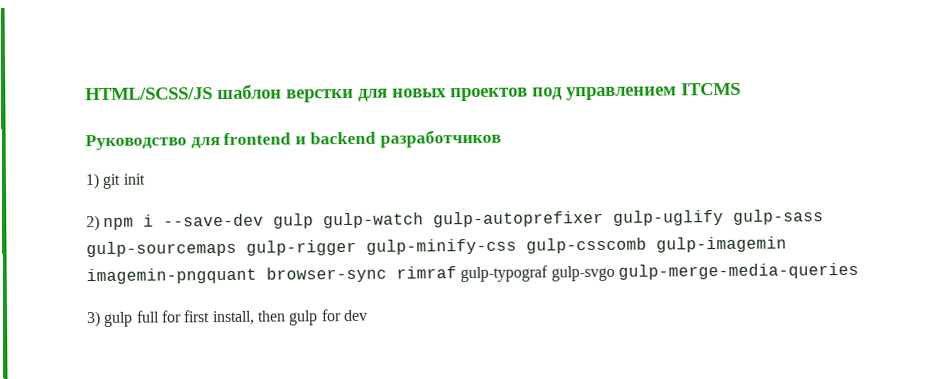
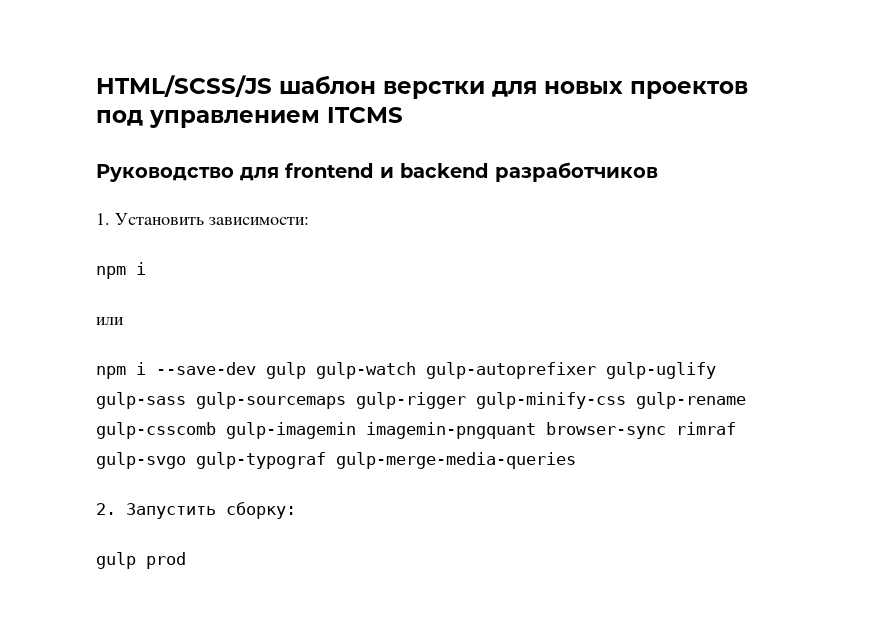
[85,173,145,190] [86,215,100,232] 1) git init // 2) -> [96,213,309,225] [96,262,146,279] [96,317,124,325] 1. Установить зависимости: // npm i // или //
(517, 246) none -> [636,392,746,409] gulp-rename
[460,265,615,283] gulp-typograf gulp-svgo -> [96,452,326,469] gulp-svgo gulp-typograf
[86,309,368,328] 3) gulp full for first install, then gulp for dev -> [96,502,296,519] [96,552,186,569] 2. Запустить сборку: // gulp prod

